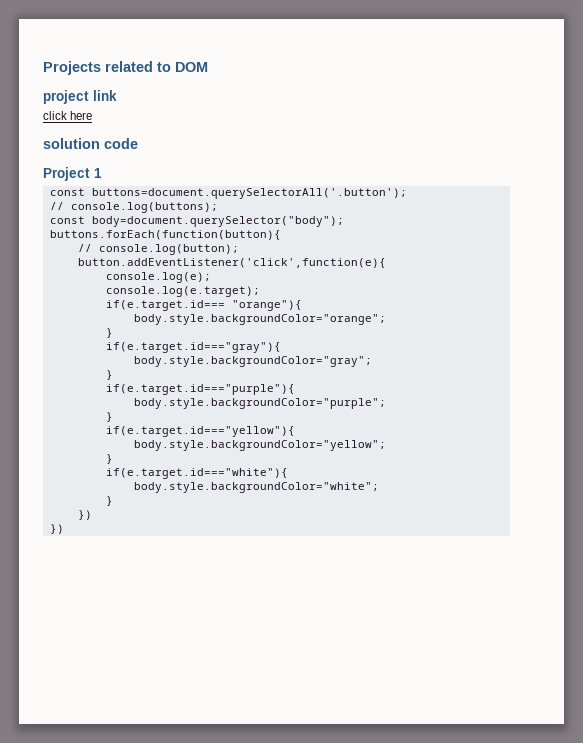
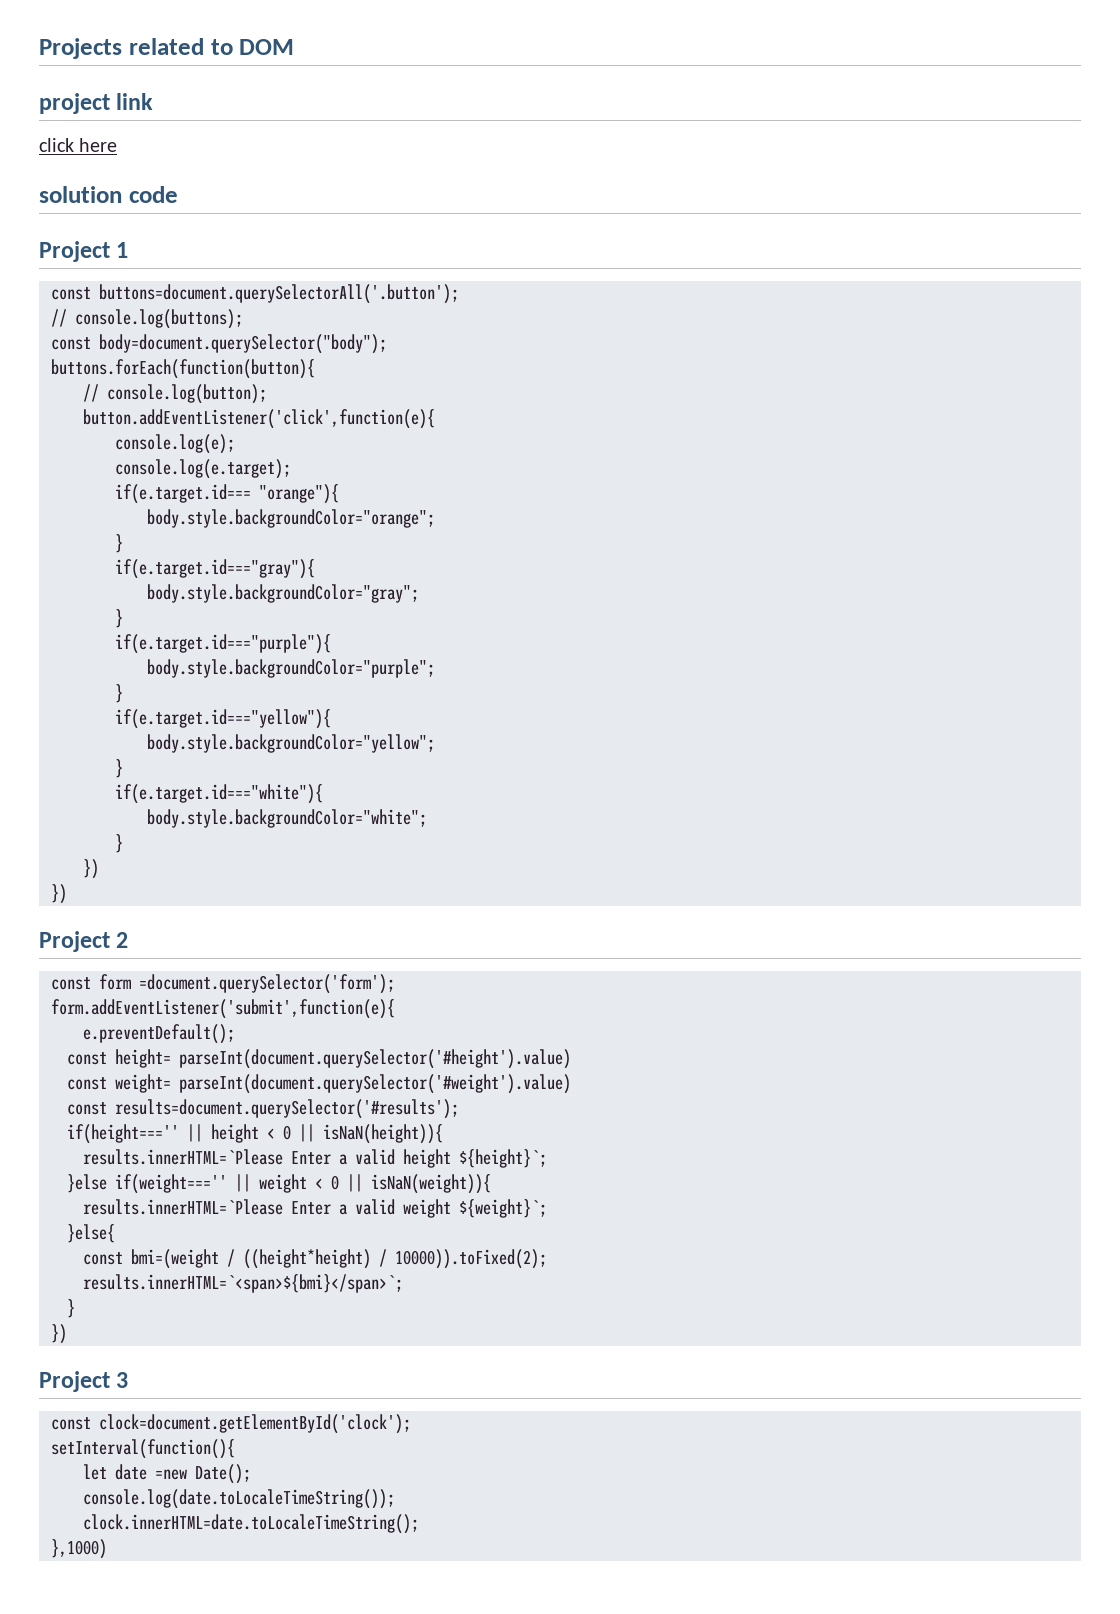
(64, 529) none -> [39,931,129,952] [51,974,395,994] [51,999,395,1019] [83,1024,235,1044] [67,1049,571,1069] [67,1074,571,1094] [67,1099,459,1119] [67,1124,443,1144] [83,1149,547,1168] [67,1174,491,1194] [83,1199,547,1218] [67,1224,115,1243] [83,1249,547,1269] [83,1274,403,1293] [67,1299,75,1318] [51,1324,67,1344] [39,1371,129,1392] [51,1414,411,1434] [51,1439,235,1459] [83,1464,251,1484] [83,1489,395,1509] [83,1514,419,1534] [51,1539,107,1559] // Project 2 // const form =document.querySelector('form'); // form.addEventListener('submit',function(e){ // e.preventDefault(); // const height= parseInt(document.querySelector('#height').value) // const weight= parseInt(document.querySelector('#weight').value) // const results=document.querySelector('#results'); // if(height==='' || height < 0 || isNaN(height)){ // results.innerHTML=`Please Enter a valid height ${height}`; // }else if(weight==='' || weight < 0 || isNaN(weight)){ // results.innerHTML=`Please Enter a valid weight ${weight}`; // }else{ // const bmi=(weight / ((height*height) / 10000)).toFixed(2); // results.innerHTML=`<span>${bmi}</span>`; // } // }) // Project 3 // const clock=document.getElementById('clock'); // setInterval(function(){ // let date =new Date(); // console.log(date.toLocaleTimeString()); // clock.innerHTML=date.toLocaleTimeString(); // },1000)

